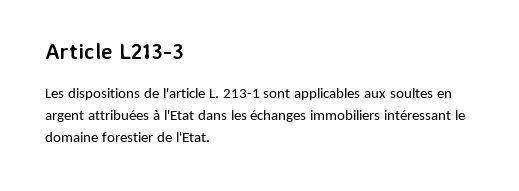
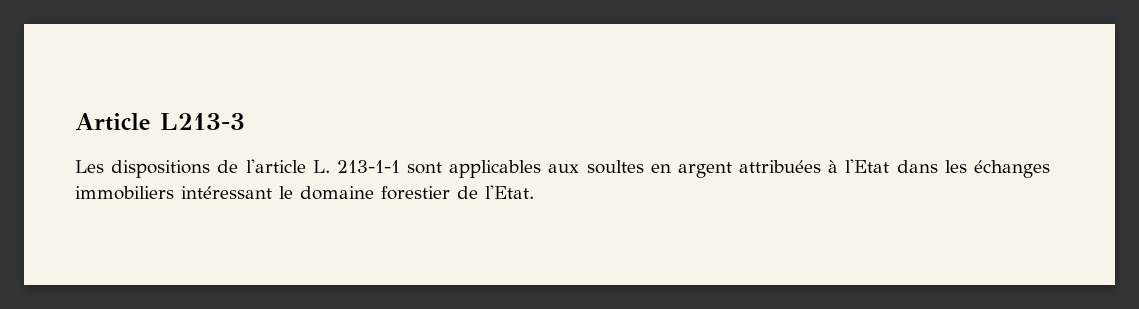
[222,89,260,98] 213-1 -> [336,160,400,173] 213-1-1

